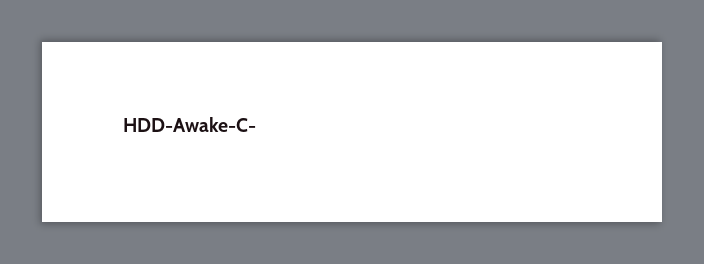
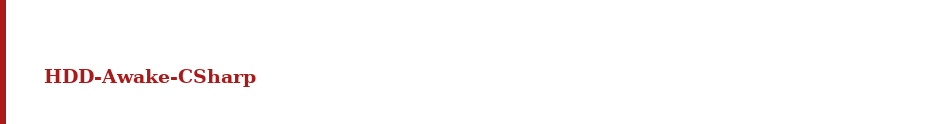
[123,117,256,132] HDD-Awake-C- -> [44,69,256,87] HDD-Awake-CSharp

